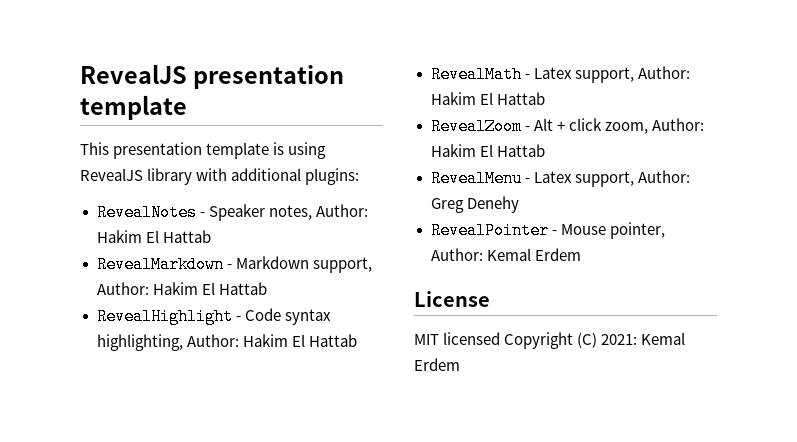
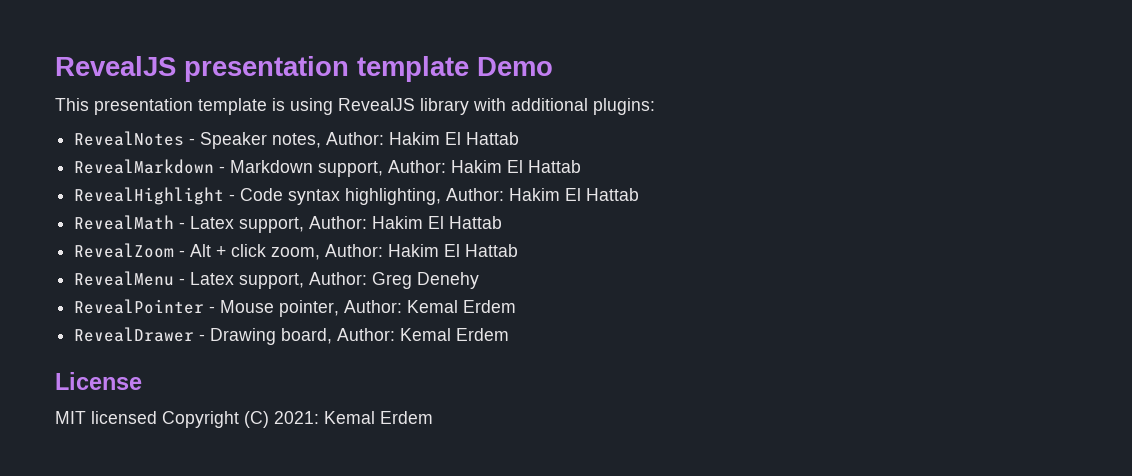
(187, 107) none -> [477,57,553,76] Demo
(581, 254) none -> [74,327,510,345] // RevealDrawer - Drawing board, Author: Kemal Erdem

